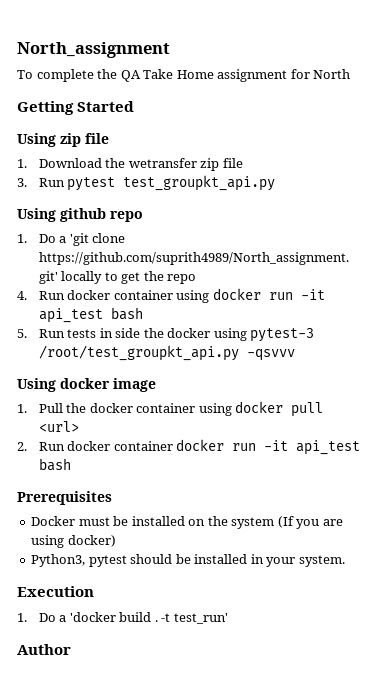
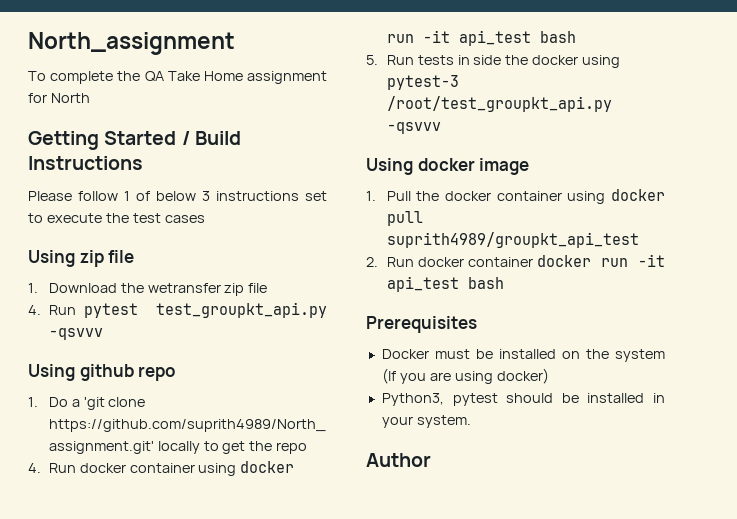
(135, 106) none -> [181,131,241,145] [28,156,143,170] [28,191,327,201] [28,213,205,223] / Build Instructions // Please follow 1 of below 3 instructions set to execute the test cases
[17,178,27,187] 3. -> [28,305,41,315] 4.
(276, 183) none -> [48,328,103,340] -qsvvv
[38,421,79,432] <url> -> [386,232,639,248] suprith4989/groupkt_api_test
[17,586,94,597] [17,612,228,624] // Execution // 1. Do a 'docker build . -t test_run' -> (471, 421) none

